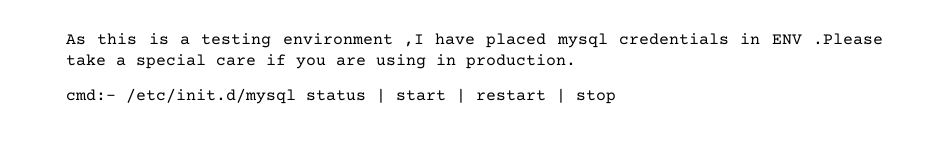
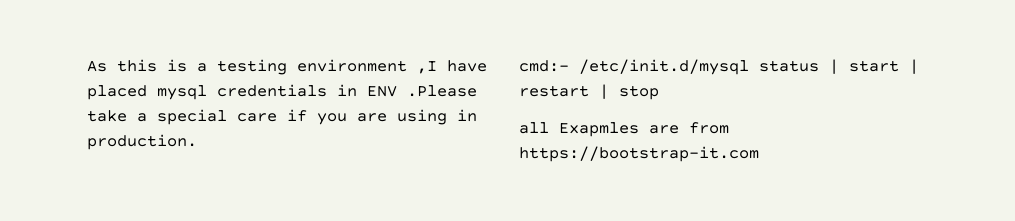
(616, 97) none -> [519,122,729,137] [519,146,759,162] // all Exapmles are from https://bootstrap-it.com

